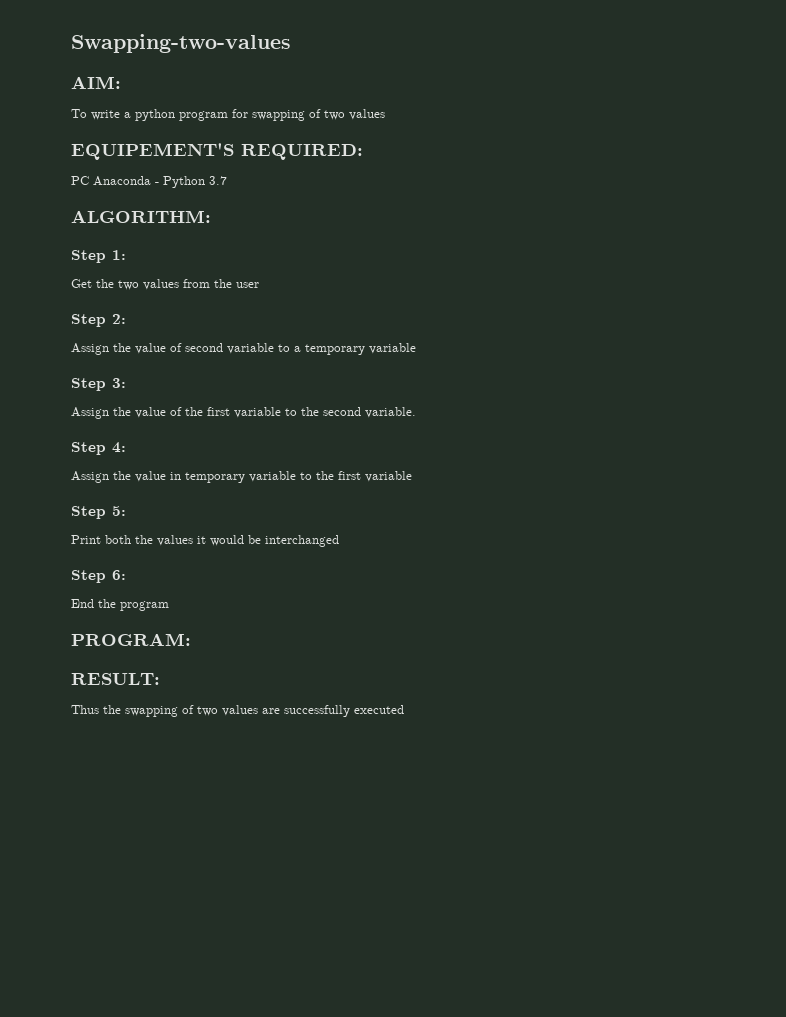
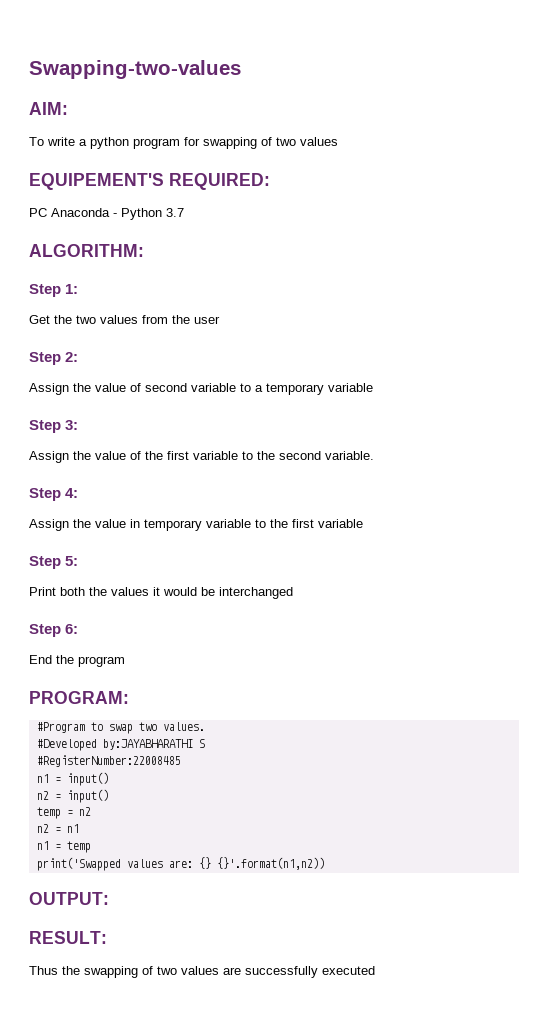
(191, 639) none -> [36,722,205,734] [36,739,205,751] [36,755,181,767] [36,772,109,786] [36,789,109,803] [36,807,91,819] [36,824,79,833] [36,841,91,853] [36,857,325,871] [29,892,109,905] // #Program to swap two values. // #Developed by:JAYABHARATHI S // #RegisterNumber:22008485 // n1 = input() // n2 = input() // temp = n2 // n2 = n1 // n1 = temp // print('Swapped values are: {} {}'.format(n1,n2)) // OUTPUT:

